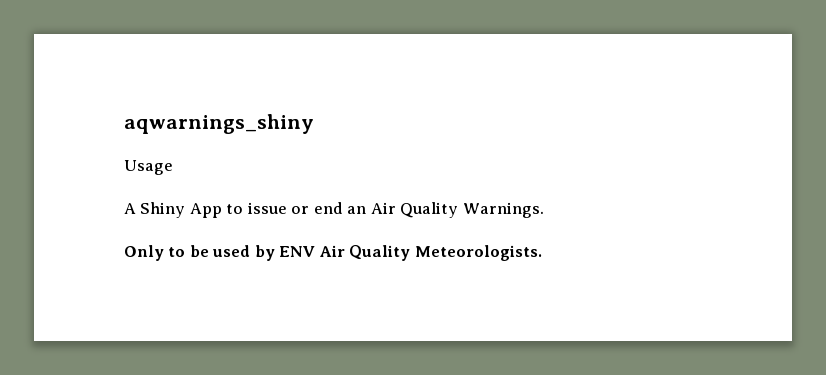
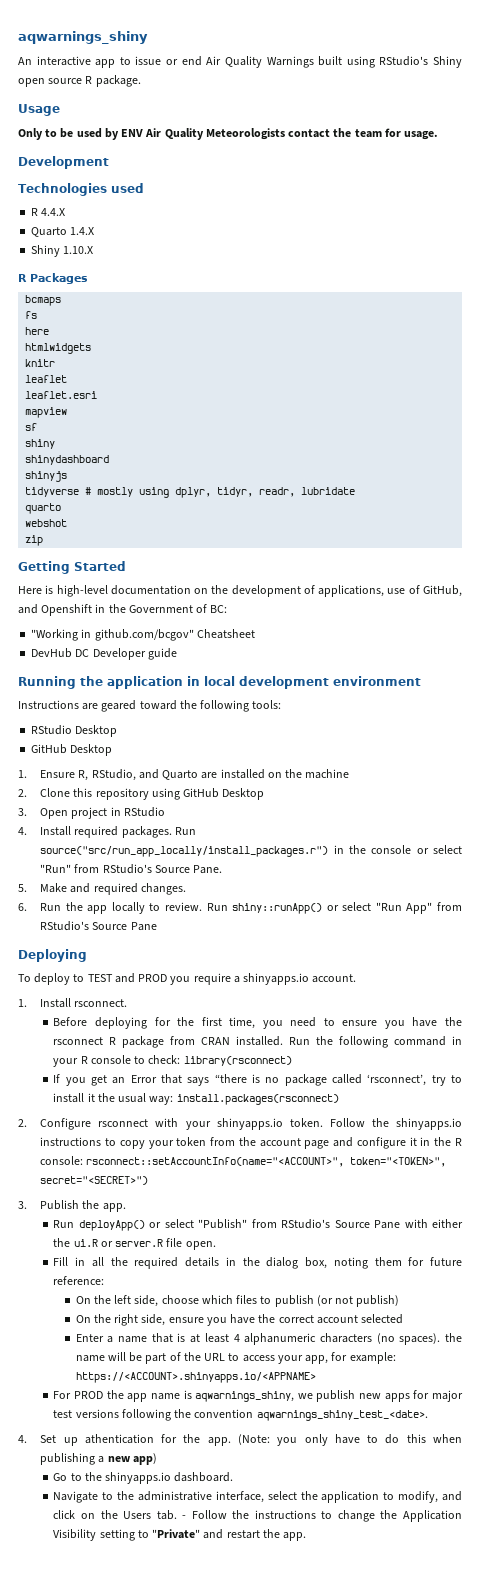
[124,160,173,175] [124,202,222,218] Usage // A Shiny App -> [18,56,116,68] An interactive app
[347,202,544,218] an Air Quality Warnings. -> [206,56,463,68] [18,75,141,87] [18,104,60,116] Air Quality Warnings built using RStudio's Shiny open source R package. // Usage
[414,245,542,261] Meteorologists. -> [205,128,439,140] [18,156,109,169] [18,183,144,196] [31,208,66,216] [31,227,95,237] [31,245,94,257] [18,273,88,284] [25,295,62,306] [25,311,38,319] [25,327,50,335] [25,343,92,354] [25,359,56,367] [25,375,68,383] [25,391,98,399] [25,407,68,418] [25,423,38,431] [25,439,56,449] [25,455,110,465] [25,471,68,482] [25,487,356,498] [25,503,62,514] [25,519,68,527] [25,535,44,546] [18,561,126,574] [18,585,462,597] [18,604,228,616] [31,629,255,641] [31,648,177,660] [18,676,421,689] [18,700,282,712] [31,725,118,737] [31,744,113,756] [18,769,350,781] [18,788,265,800] [18,807,165,819] [18,826,196,838] [40,845,463,857] [40,864,223,874] [18,883,186,895] [18,902,462,914] [40,921,157,931] [18,949,87,962] [18,973,357,985] [18,998,128,1008] [53,1017,462,1029] [53,1036,463,1048] [53,1055,292,1067] [53,1074,462,1086] [53,1093,339,1105] [18,1118,463,1130] [40,1137,463,1149] [40,1156,447,1167] [40,1176,149,1185] [18,1200,126,1212] [53,1219,464,1231] [53,1238,216,1250] [53,1257,462,1269] [53,1276,105,1285] [75,1295,400,1307] [75,1314,404,1326] [75,1333,463,1345] [75,1352,396,1364] [75,1372,316,1383] [53,1390,463,1402] [53,1409,428,1421] [18,1434,463,1446] [40,1453,157,1465] [53,1472,234,1484] [53,1491,462,1503] [53,1510,462,1522] [53,1529,307,1541] Meteorologists contact the team for usage. // Development // Technologies used // R 4.4.X // Quarto 1.4.X // Shiny 1.10.X // R Packages // bcmaps // fs // here // htmlwidgets // knitr // leaflet // leaflet.esri // mapview // sf // shiny // shinydashboard // shinyjs // tidyverse # mostly using dplyr, tidyr, readr, lubridate // quarto // webshot // zip // Getting Started // Here is high-level documentation on the development of applications, use of GitHub, and Openshift in the Government of BC: // "Working in github.com/bcgov" Cheatsheet // DevHub DC Developer guide // Running the application in local development environment // Instructions are geared toward the following tools: // RStudio Desktop // GitHub Desktop // 1. Ensure R, RStudio, and Quarto are installed on the machine // 2. Clone this repository using GitHub Desktop // 3. Open project in RStudio // 4. Install required packages. Run source("src/run_app_locally/install_packages.r") in the console or select "Run" from RStudio's Source Pane. // 5. Make and required changes. // 6. Run the app locally to review. Run shiny::runApp() or select "Run App" from RStudio's Source Pane // Deploying // To deploy to TEST and PROD you require a shinyapps.io account. // 1. Install rsconnect. // Before deploying for the first time, you need to ensure you have the rsconnect R package from CRAN installed. Run the following command in your R console to check: library(rsconnect) // If you get an Error that says “there is no package called ‘rsconnect’, try to install it the usual way: install.packages(rsconnect) // 2. Configure rsconnect with your shinyapps.io token. Follow the shinyapps.io instructions to copy your token from the account page and configure it in the R console: rsconnect::setAccountInfo(name="<ACCOUNT>", token="<TOKEN>", secret="<SECRET>") // 3. Publish the app. // Run deployApp() or select "Publish" from RStudio's Source Pane with either the ui.R or server.R file open. // Fill in all the required details in the dialog box, noting them for future reference: // On the left side, choose which files to publish (or not publish) // On the right side, ensure you have the correct account selected // Enter a name that is at least 4 alphanumeric characters (no spaces). the name will be part of the URL to access your app, for example: https://<ACCOUNT>.shinyapps.io/<APPNAME> // For PROD the app name is aqwarnings_shiny, we publish new apps for major test versions following the convention aqwarnings_shiny_test_<date>. // 4. Set up athentication for the app. (Note: you only have to do this when publishing a new app) // Go to the shinyapps.io dashboard. // Navigate to the administrative interface, select the application to modify, and click on the Users tab. - Follow the instructions to change the Application Visibility setting to "Private" and restart the app.

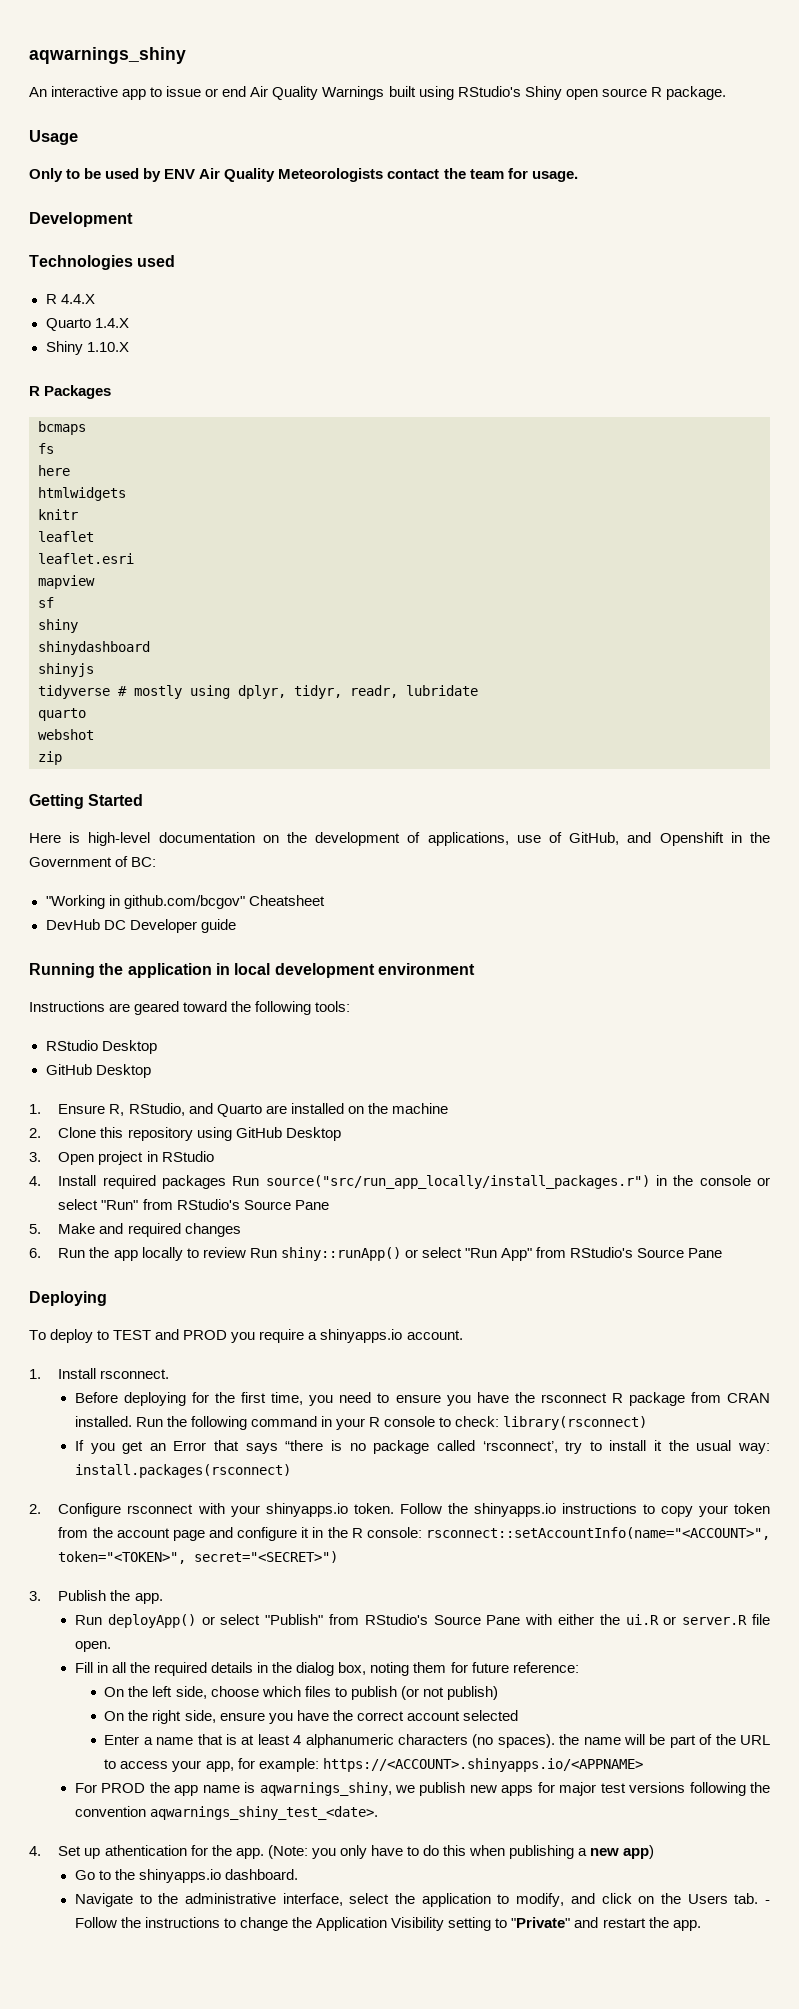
[121,826,172,838] packages. -> [162,1175,227,1189] packages
[193,865,223,874] Pane. -> [294,1200,329,1210] Pane
[140,883,186,895] changes. -> [184,1223,241,1237] changes
[165,902,203,911] review. -> [202,1247,246,1258] review

